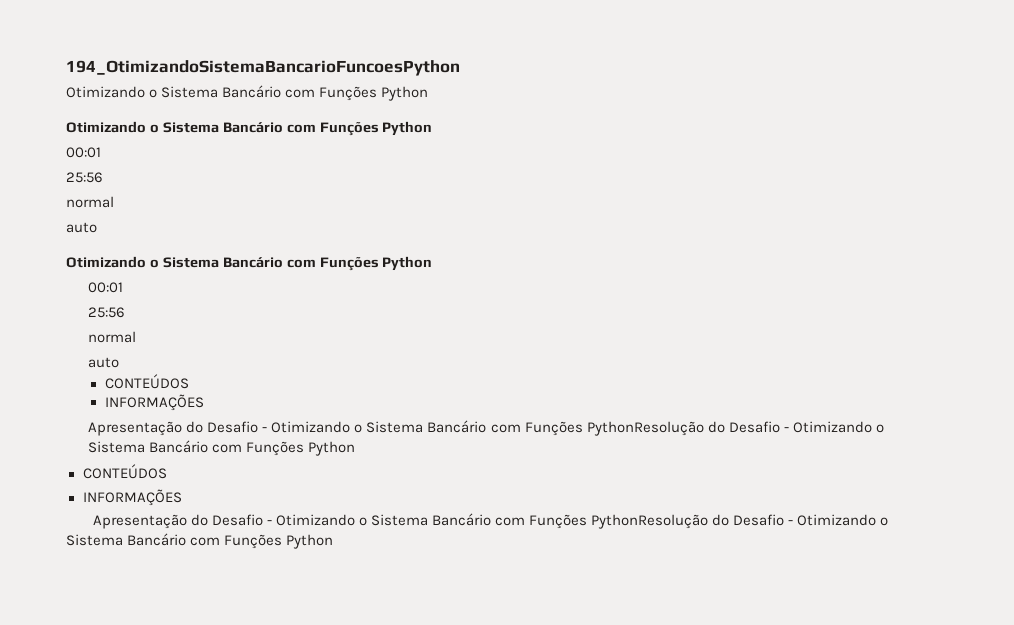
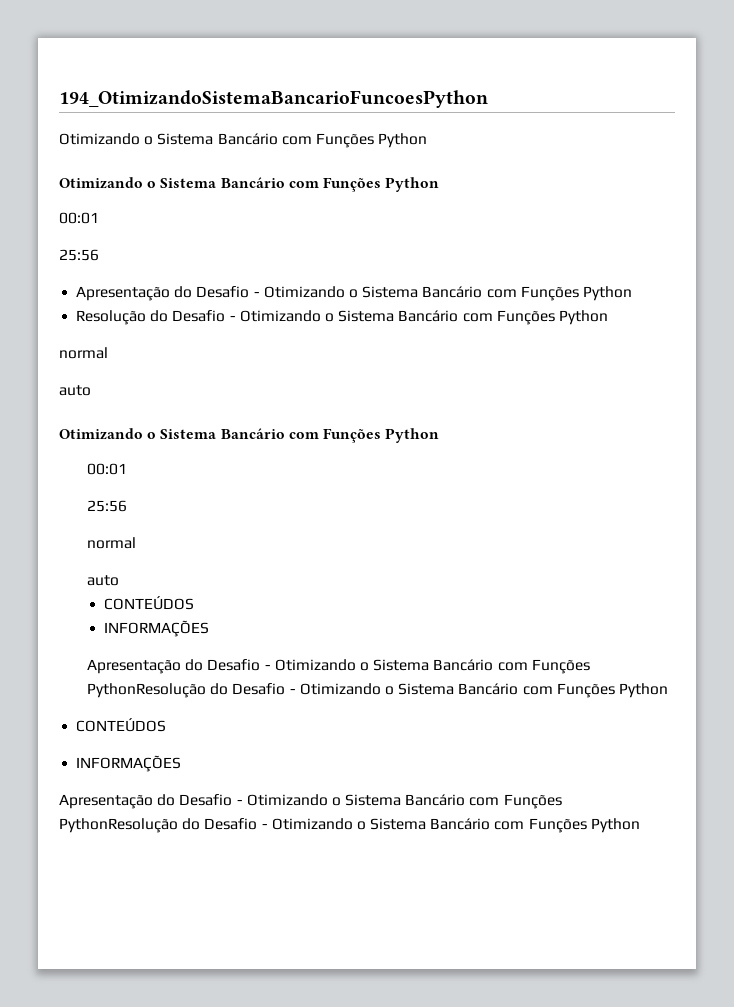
(103, 177) none -> [76,286,632,301] [76,310,608,325] // Apresentação do Desafio - Otimizando o Sistema Bancário com Funções Python // Resolução do Desafio - Otimizando o Sistema Bancário com Funções Python

